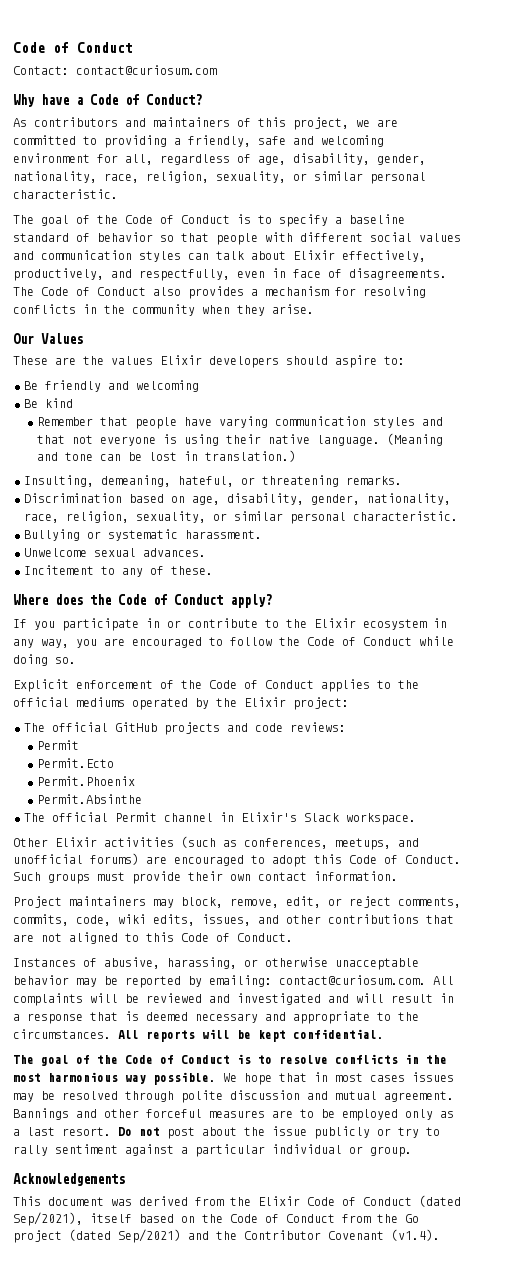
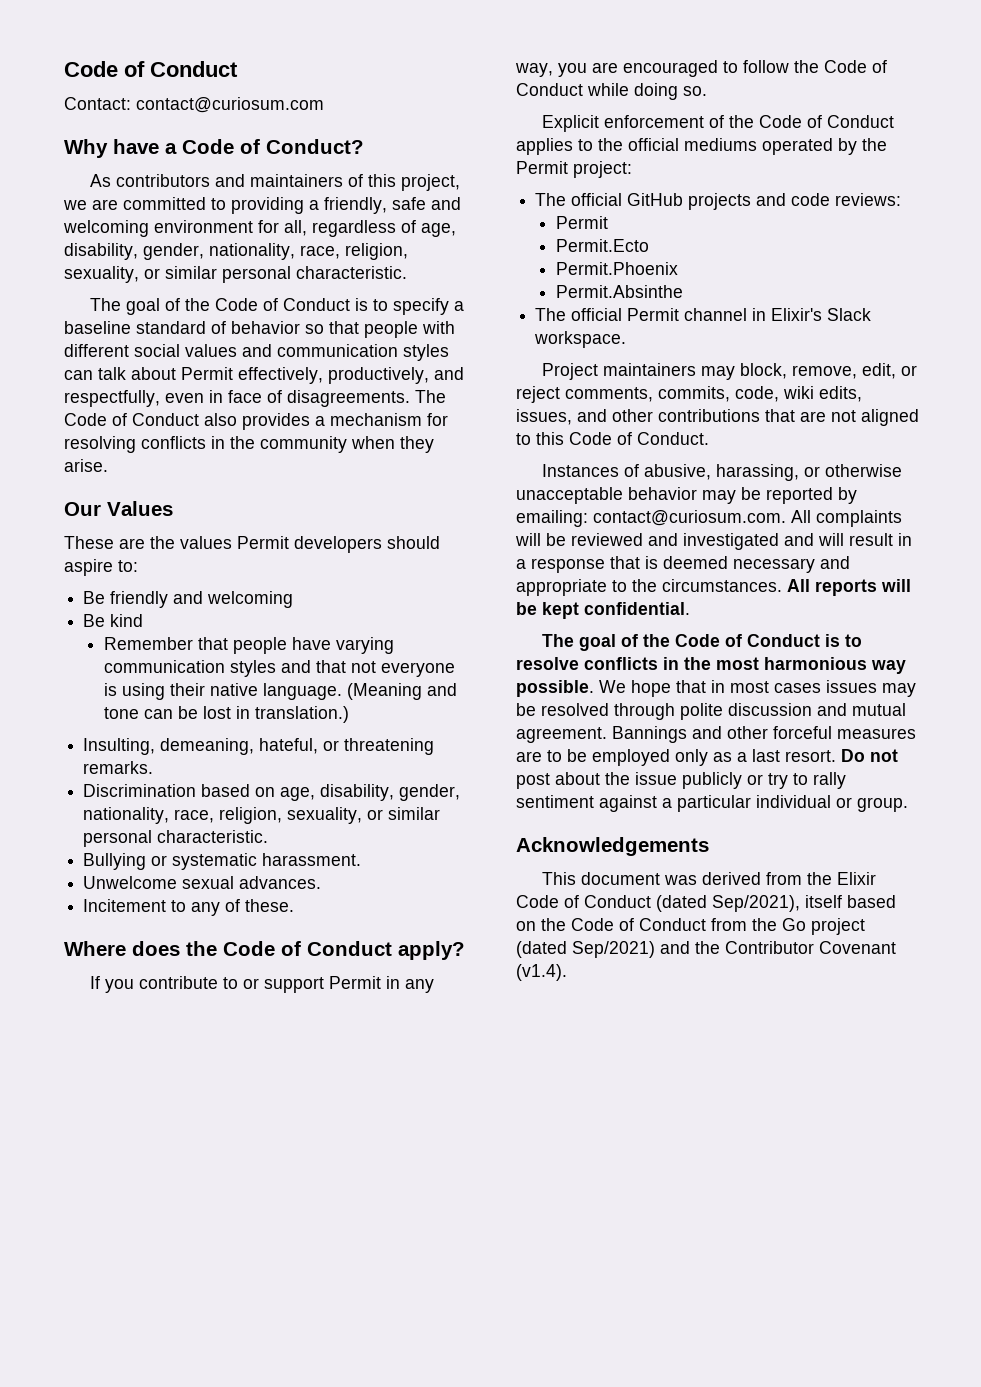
[293,250,335,260] Elixir -> [181,367,233,380] Permit
[160,355,202,365] Elixir -> [237,536,289,549] Permit
[62,618,427,631] participate in or contribute to the Elixir ecosystem -> [139,976,382,993] contribute to or support Permit
[244,697,286,707] Elixir -> [516,161,568,174] Permit
[13,836,419,850] [13,853,461,867] [13,871,398,884] // Other Elixir activities (such as conferences, meetups, and unofficial forums) are encouraged to adopt this Code of Conduct. Such groups must provide their own contact information. -> (627, 339) none

